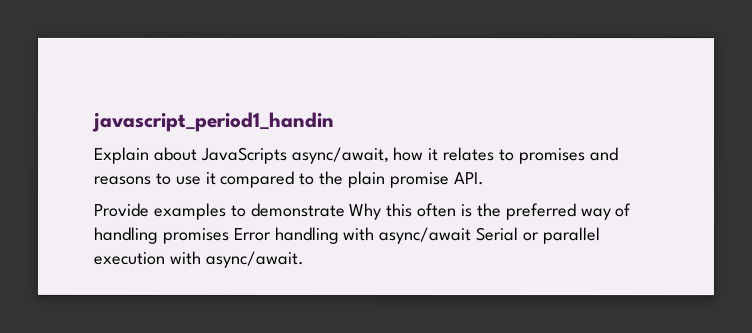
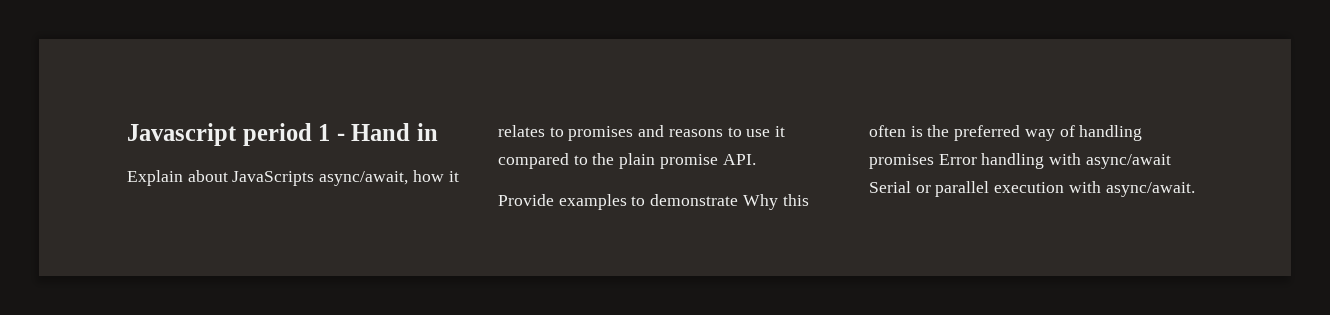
[92,111,335,132] javascript_period1_handin -> [127,123,439,146] Javascript period 1 - Hand in

